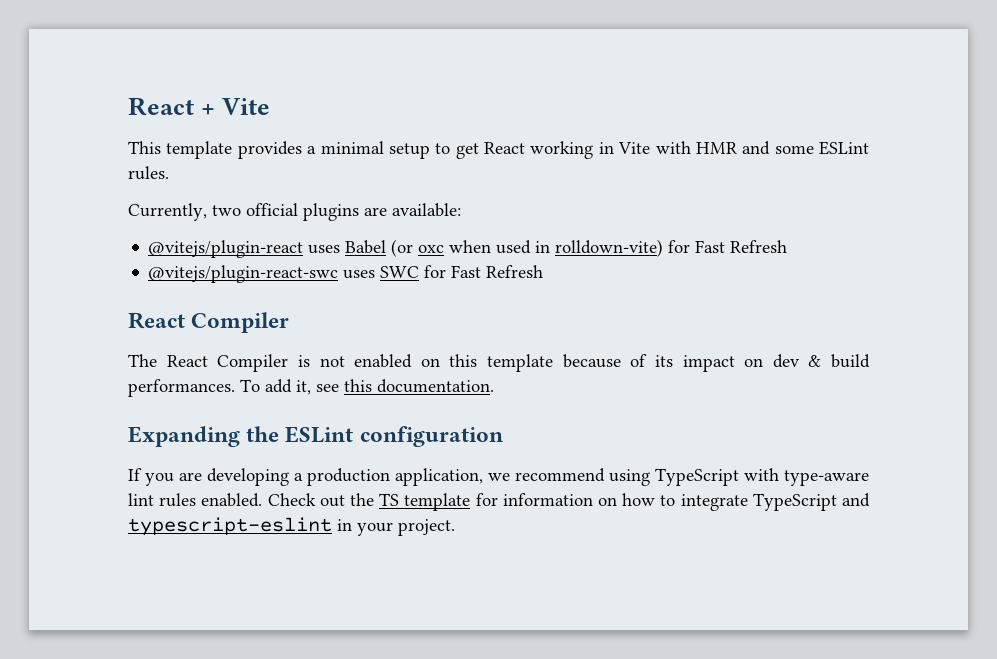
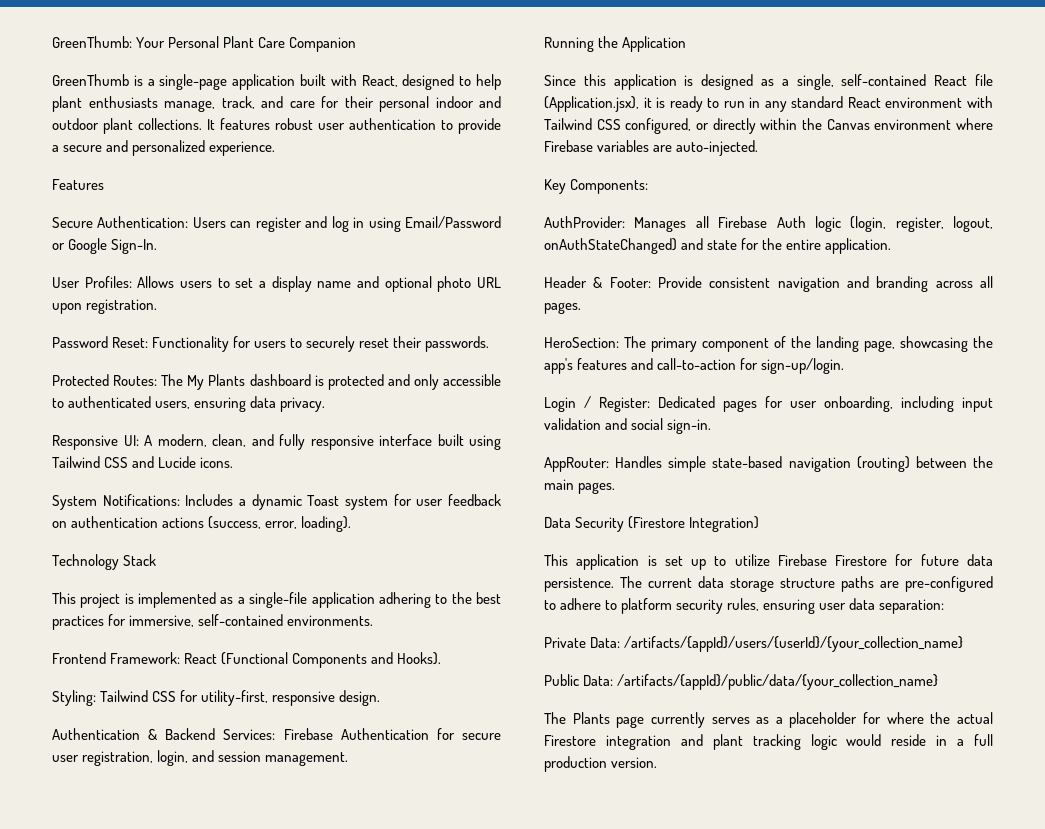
[128,97,271,116] [128,141,869,159] [128,166,169,180] [128,203,461,221] [148,239,788,258] [148,265,544,283] [128,312,290,333] [128,354,870,372] [128,379,494,397] [128,426,503,447] [128,468,869,486] [128,493,870,511] [128,517,455,536] React + Vite // This template provides a minimal setup to get React working in Vite with HMR and some ESLint rules. // Currently, two official plugins are available: // @vitejs/plugin-react uses Babel (or oxc when used in rolldown-vite) for Fast Refresh // @vitejs/plugin-react-swc uses SWC for Fast Refresh // React Compiler // The React Compiler is not enabled on this template because of its impact on dev & build performances. To add it, see this documentation. // Expanding the ESLint configuration // If you are developing a production application, we recommend using TypeScript with type-aware lint rules enabled. Check out the TS template for information on how to integrate TypeScript and typescript-eslint in your project. -> [52,36,357,52] [52,74,501,90] [52,96,501,112] [52,118,501,134] [52,140,276,156] [52,179,104,190] [52,216,502,232] [52,238,158,254] [52,276,502,292] [52,299,158,314] [52,336,490,352] [52,374,502,390] [52,396,326,412] [52,434,501,450] [52,456,234,468] [52,494,501,510] [52,516,352,532] [52,554,157,570] [52,592,502,608] [52,614,374,630] [52,652,442,668] [52,690,381,706] [52,728,502,740] [52,750,349,766] [544,36,687,52] [544,74,993,90] [544,96,993,112] [544,118,993,134] [544,140,759,156] [544,179,649,194] [544,216,993,232] [544,238,892,254] [544,276,993,292] [544,302,581,314] [544,336,993,352] [544,358,845,374] [544,396,993,412] [544,418,712,434] [544,456,993,472] [544,479,616,494] [544,516,760,532] [544,554,993,570] [544,576,993,592] [544,598,945,614] [544,636,964,652] [544,674,939,690] [544,712,993,728] [544,734,993,750] [544,756,658,772] GreenThumb: Your Personal Plant Care Companion // GreenThumb is a single-page application built with React, designed to help plant enthusiasts manage, track, and care for their personal indoor and outdoor plant collections. It features robust user authentication to provide a secure and personalized experience. // Features // Secure Authentication: Users can register and log in using Email/Password or Google Sign-In. // User Profiles: Allows users to set a display name and optional photo URL upon registration. // Password Reset: Functionality for users to securely reset their passwords. // Protected Routes: The My Plants dashboard is protected and only accessible to authenticated users, ensuring data privacy. // Responsive UI: A modern, clean, and fully responsive interface built using Tailwind CSS and Lucide icons. // System Notifications: Includes a dynamic Toast system for user feedback on authentication actions (success, error, loading). // Technology Stack // This project is implemented as a single-file application adhering to the best practices for immersive, self-contained environments. // Frontend Framework: React (Functional Components and Hooks). // Styling: Tailwind CSS for utility-first, responsive design. // Authentication & Backend Services: Firebase Authentication for secure user registration, login, and session management. // Running the Application // Since this application is designed as a single, self-contained React file (Application.jsx), it is ready to run in any standard React environment with Tailwind CSS configured, or directly within the Canvas environment where Firebase variables are auto-injected. // Key Components: // AuthProvider: Manages all Firebase Auth logic (login, register, logout, onAuthStateChanged) and state for the entire application. // Header & Footer: Provide consistent navigation and branding across all pages. // HeroSection: The primary component of the landing page, showcasing the app's features and call-to-action for sign-up/login. // Login / Register: Dedicated pages for user onboarding, including input validation and social sign-in. // AppRouter: Handles simple state-based navigation (routing) between the main pages. // Data Security (Firestore Integration) // This application is set up to utilize Firebase Firestore for future data persistence. The current data storage structure paths are pre-configured to adhere to platform security rules, ensuring user data separation: // Private Data: /artifacts/{appId}/users/{userId}/{your_collection_name} // Public Data: /artifacts/{appId}/public/data/{your_collection_name} // The Plants page currently serves as a placeholder for where the actual Firestore integration and plant tracking logic would reside in a full production version.

